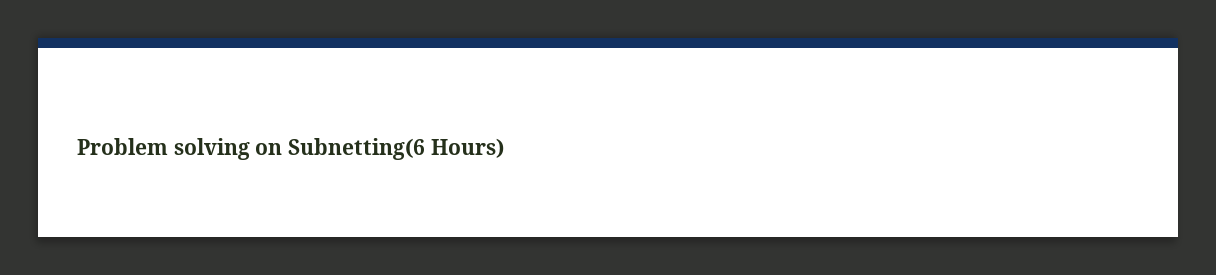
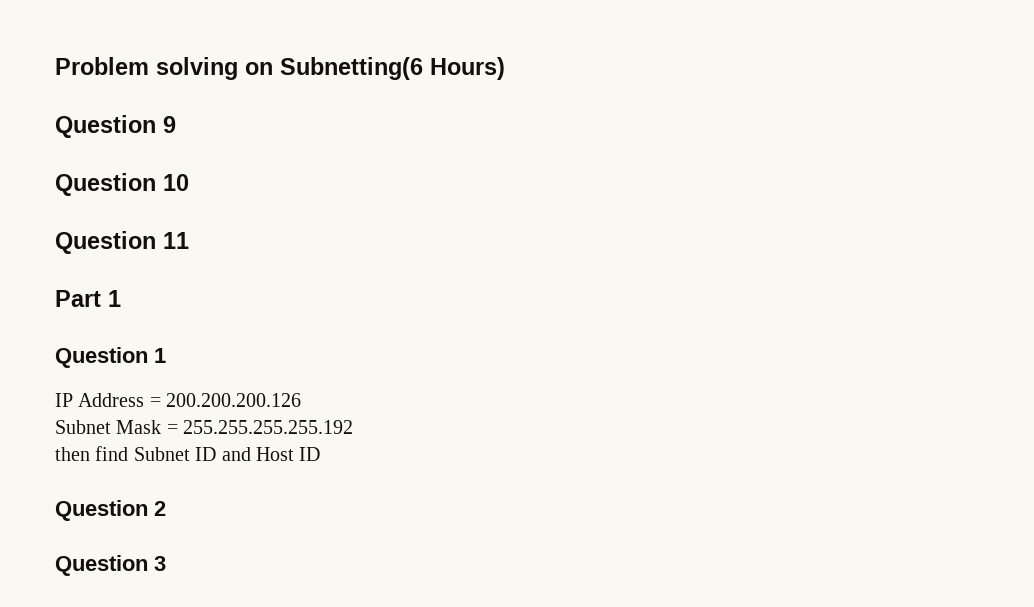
(504, 148) none -> [55,115,176,138] [55,173,189,196] [55,231,189,254] [55,290,121,307] [55,347,166,368] [55,393,302,407] [55,420,354,434] [55,446,321,461] [55,500,166,521] [55,555,166,576] // Question 9 // Question 10 // Question 11 // Part 1 // Question 1 // IP Address = 200.200.200.126 // Subnet Mask = 255.255.255.255.192 // then find Subnet ID and Host ID // Question 2 // Question 3

